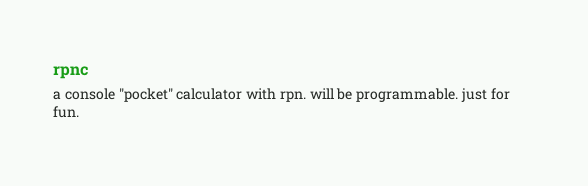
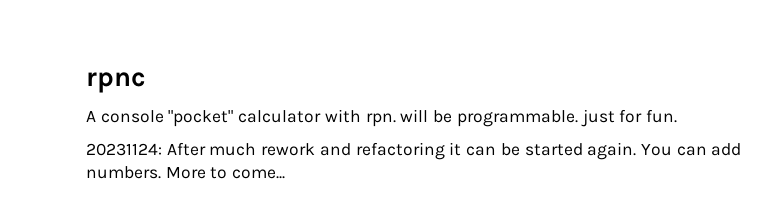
[53,91,61,100] a -> [86,111,96,122] A
(79, 112) none -> [86,142,742,160] [86,166,286,179] // 20231124: After much rework and refactoring it can be started again. You can add numbers. More to come...

